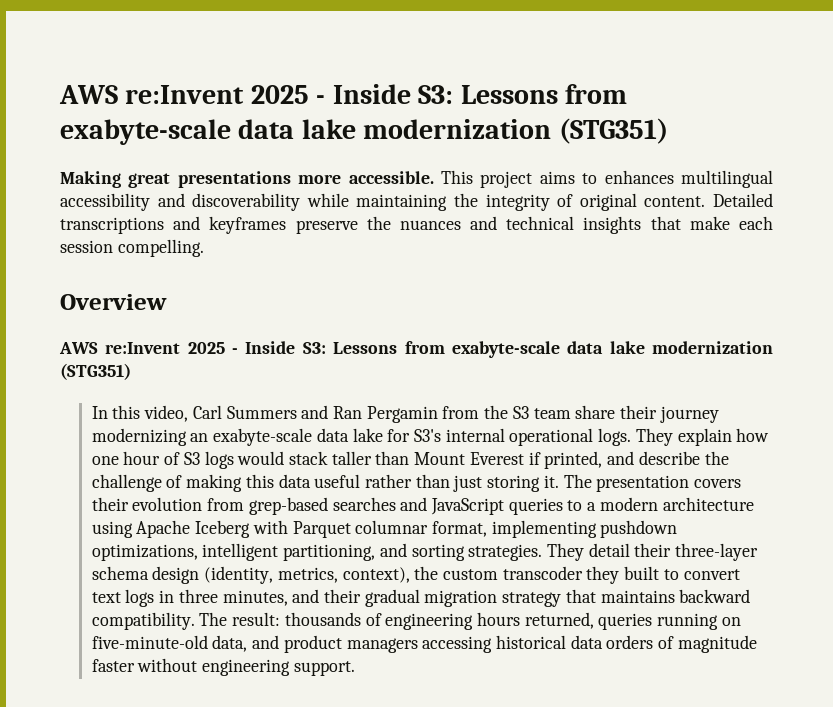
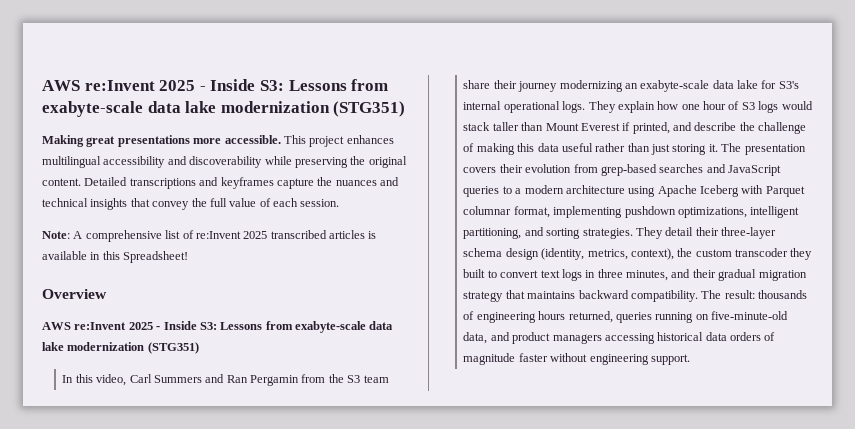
[539,171,598,184] aims to -> (345, 141) none
[356,193,574,211] maintaining the integrity of -> [294,156,366,168] preserving the
[295,220,358,234] preserve -> [276,178,314,189] capture
[689,216,773,230] [60,239,204,257] make each session compelling. -> [152,198,340,210] [42,230,377,242] [42,251,189,263] convey the full value of each session. // Note: A comprehensive list of re:Invent 2025 transcribed articles is available in this Spreadsheet!

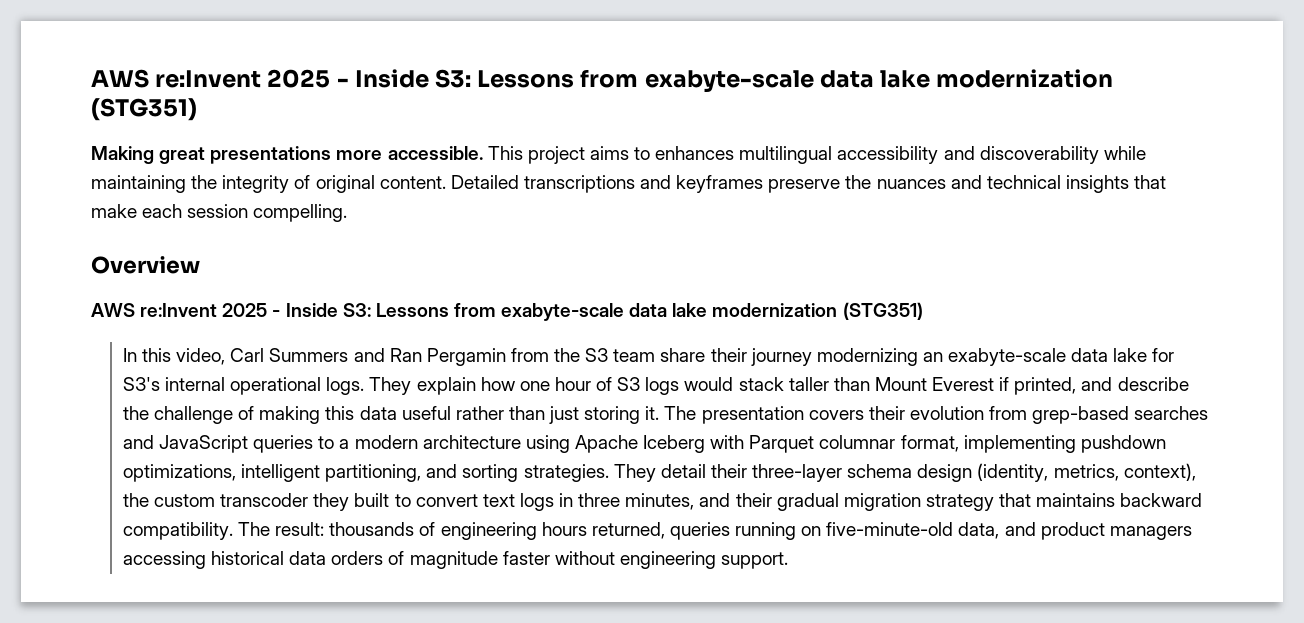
(345, 141) none -> [589,146,651,160] aims to
[294,156,366,168] preserving the -> [91,175,311,193] maintaining the integrity of
[276,178,314,189] capture -> [768,179,841,193] preserve
[152,198,340,210] [42,230,377,242] [42,251,189,263] convey the full value of each session. // Note: A comprehensive list of re:Invent 2025 transcribed articles is available in this Spreadsheet! -> [91,204,348,222] make each session compelling.

